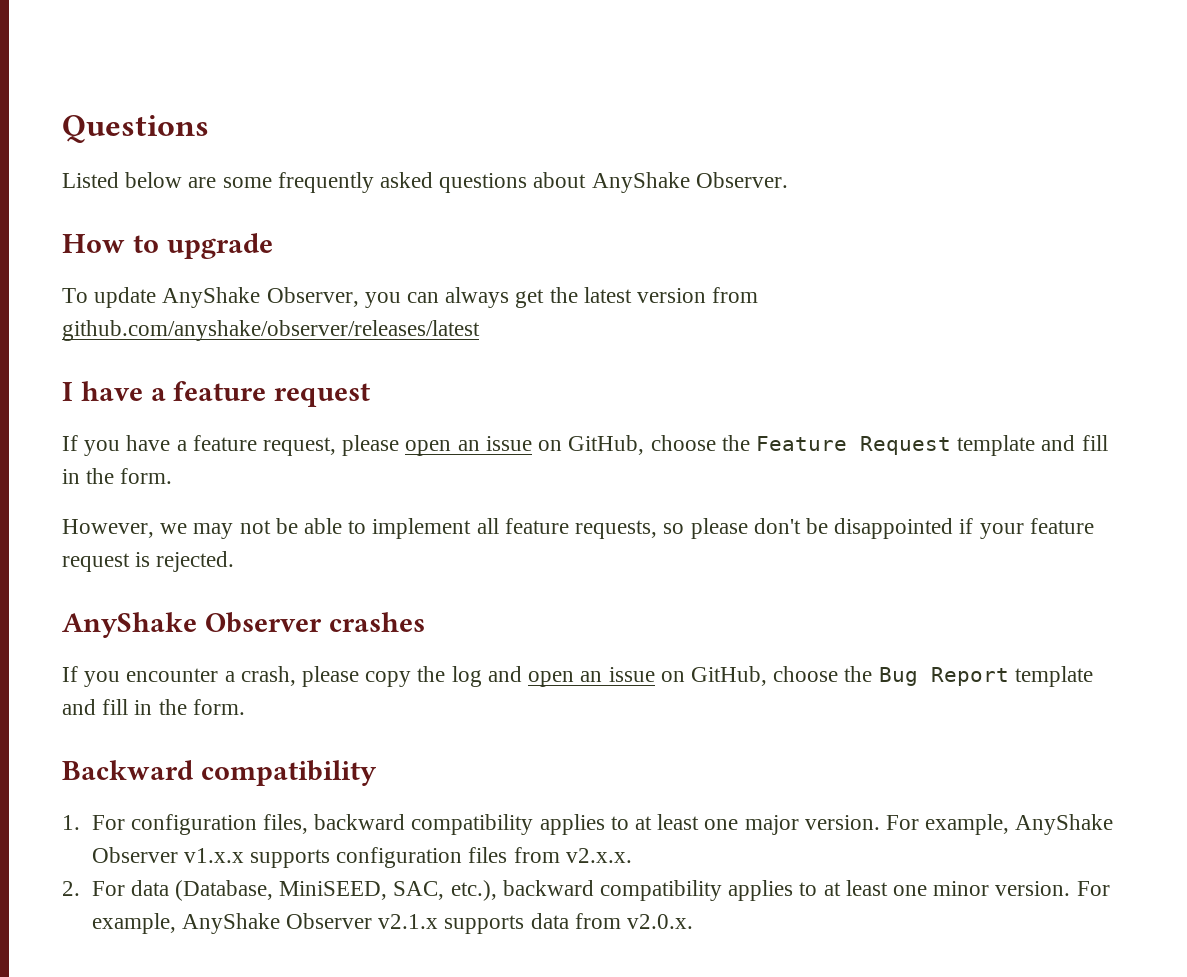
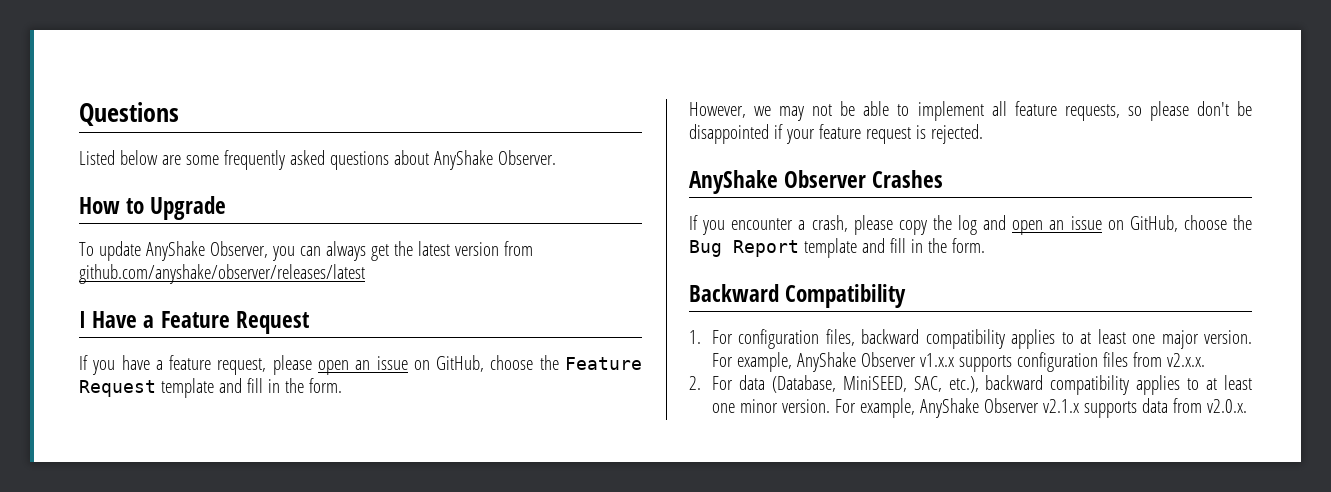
[166,233,273,259] upgrade -> [150,196,227,220] Upgrade
[80,381,371,407] have a feature request -> [92,311,309,334] Have a Feature Request
[328,612,425,632] crashes -> [872,170,944,188] Crashes
[200,760,377,786] compatibility -> [785,284,907,308] Compatibility

